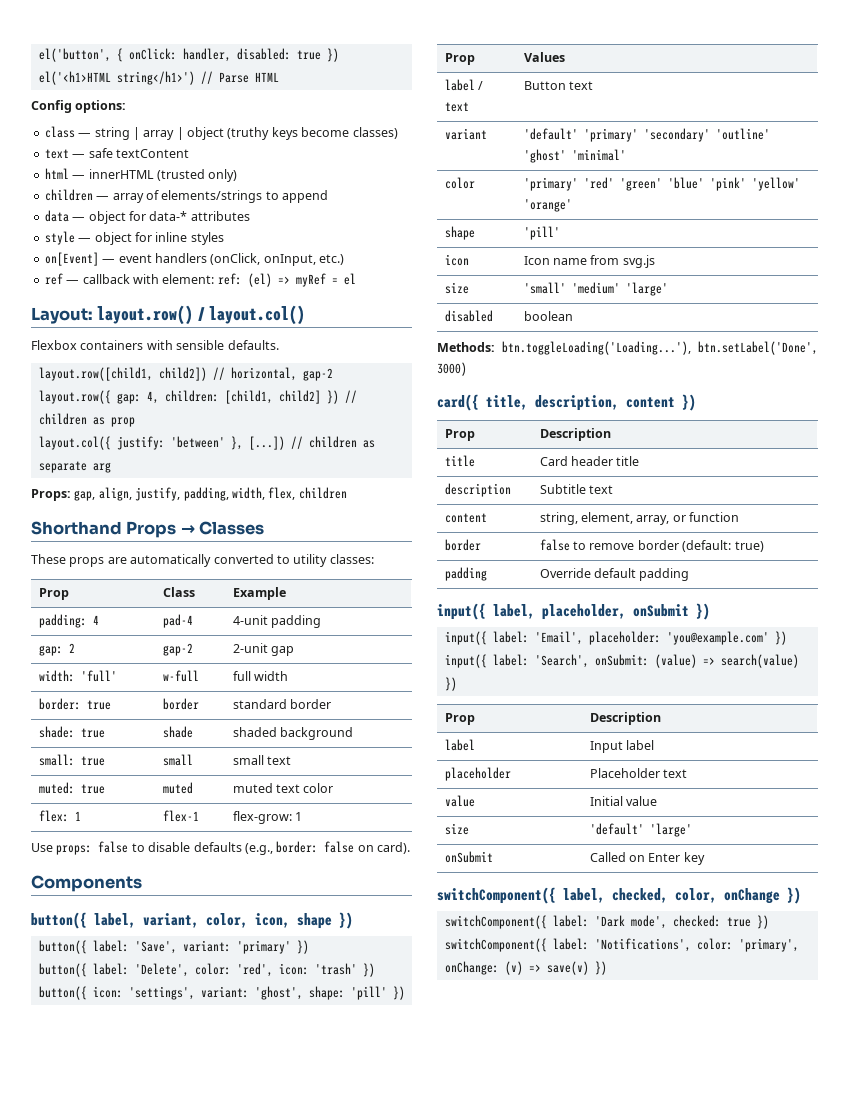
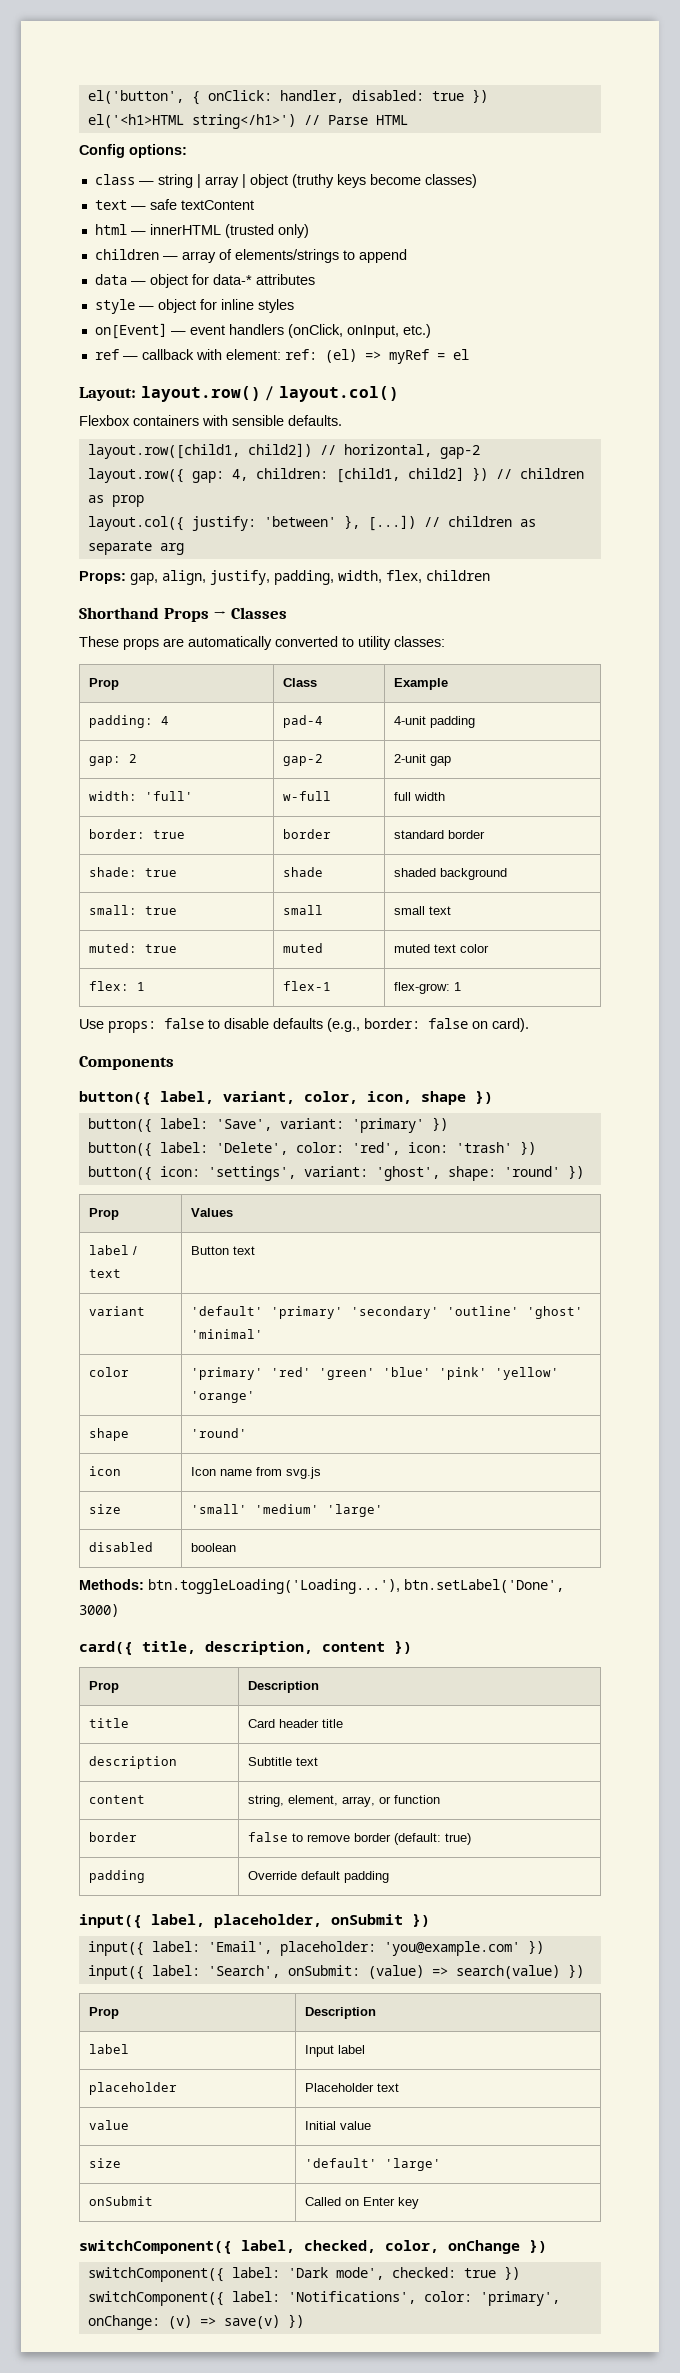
[350,986,387,1000] 'pill' -> [503,1166,560,1177] 'round'
[523,226,560,240] 'pill' -> [190,1428,247,1438] 'round'

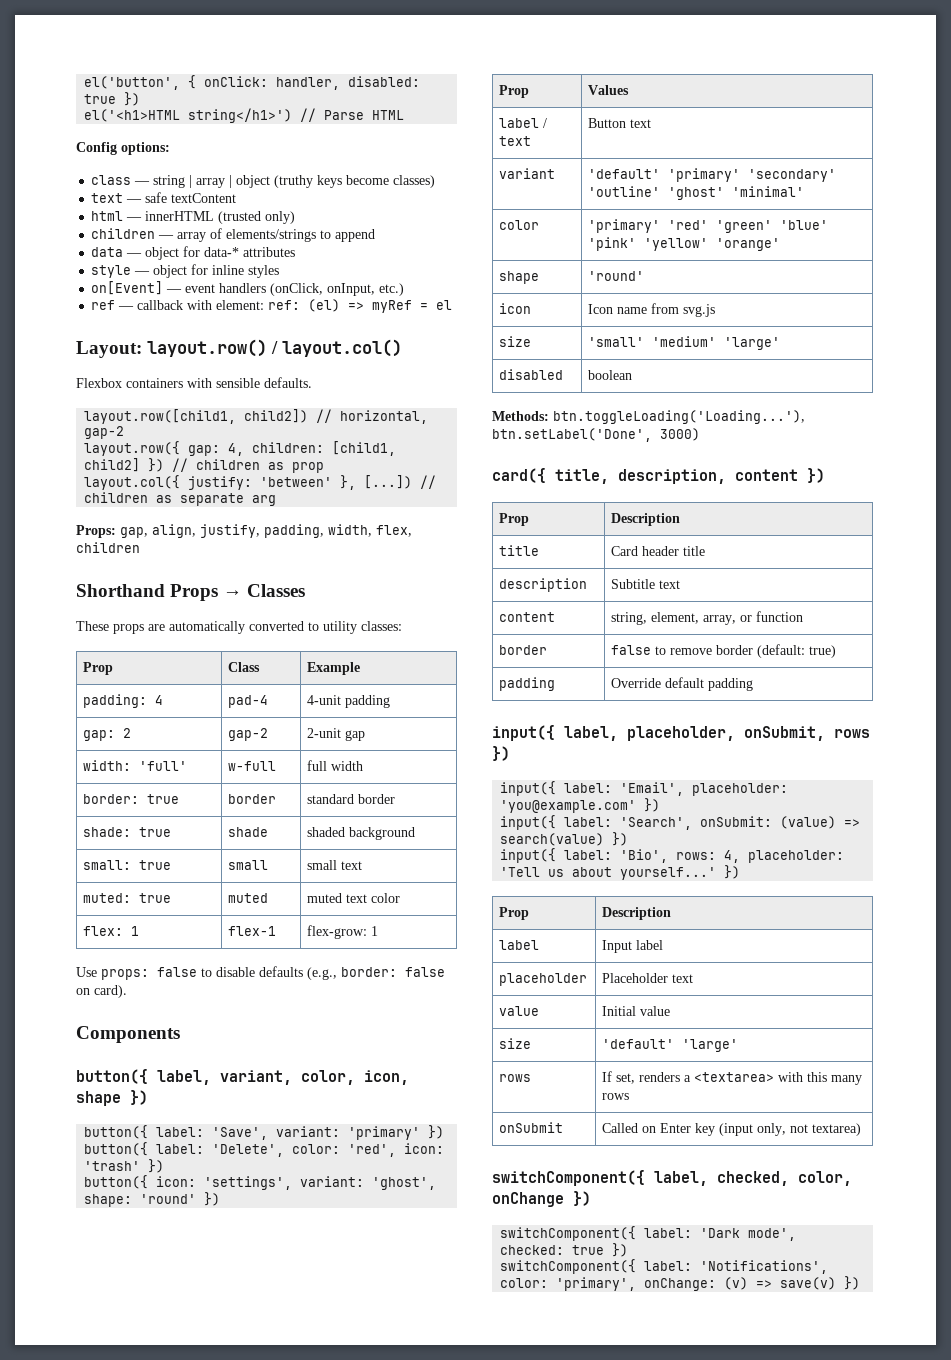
[331,1914,403,1925] onSubmit -> [744,726,870,741] onSubmit, rows
(584, 1971) none -> [500,848,845,863] [500,865,741,880] // input({ label: 'Bio', rows: 4, placeholder: 'Tell us about yourself...' })
(441, 2164) none -> [499,1074,532,1082] [602,1071,863,1085] [602,1093,630,1100] // rows | If set, renders a <textarea> with this many rows
(419, 2203) none -> [719,1123,862,1136] (input only, not textarea)

